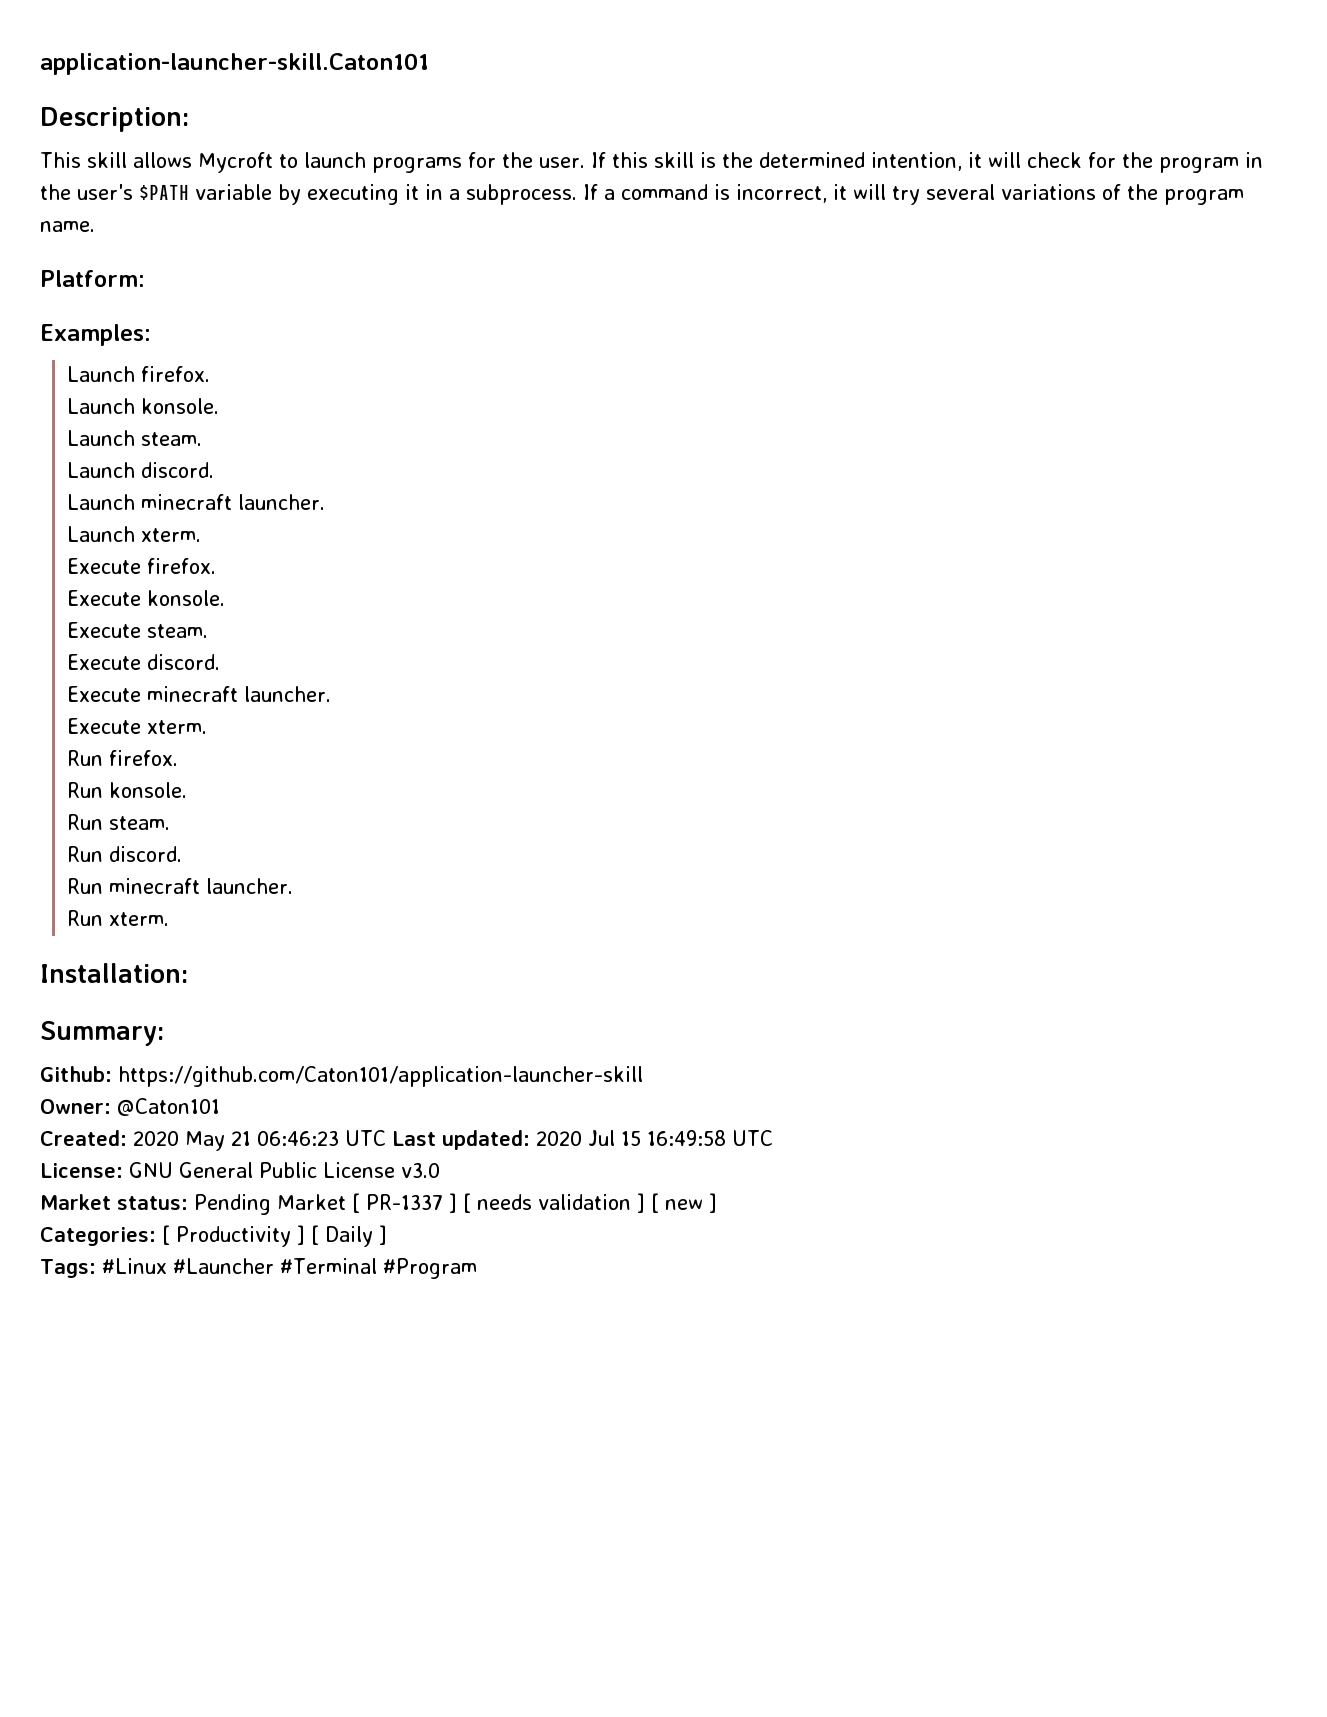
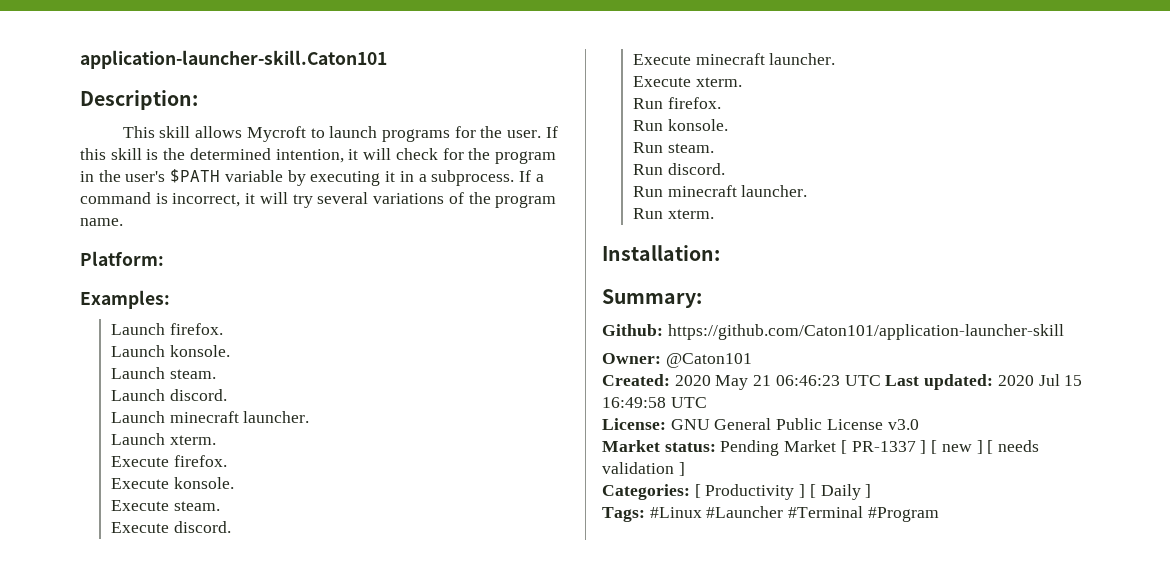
(471, 1203) none -> [941,440,994,454] new ] [
[651,1193,717,1213] [ new ] -> (685, 469) none

